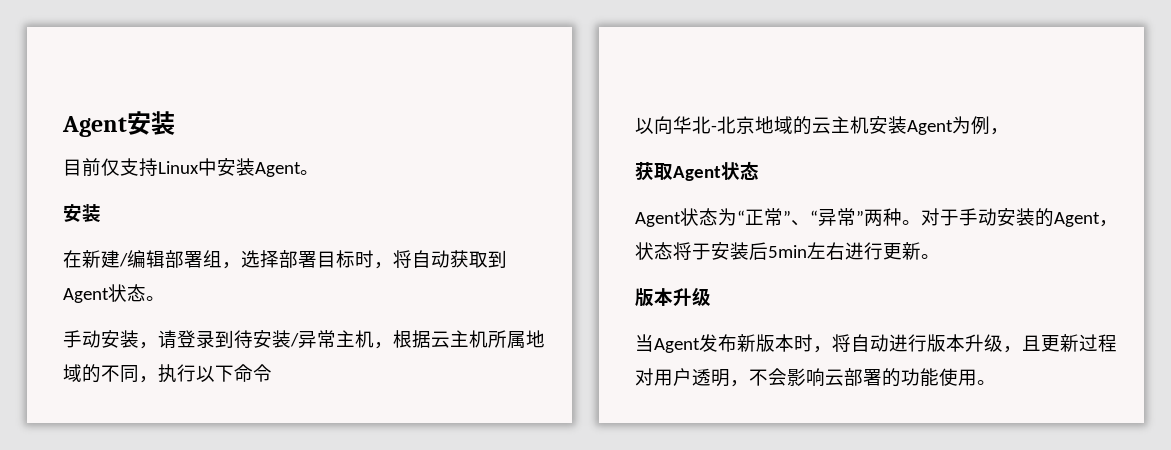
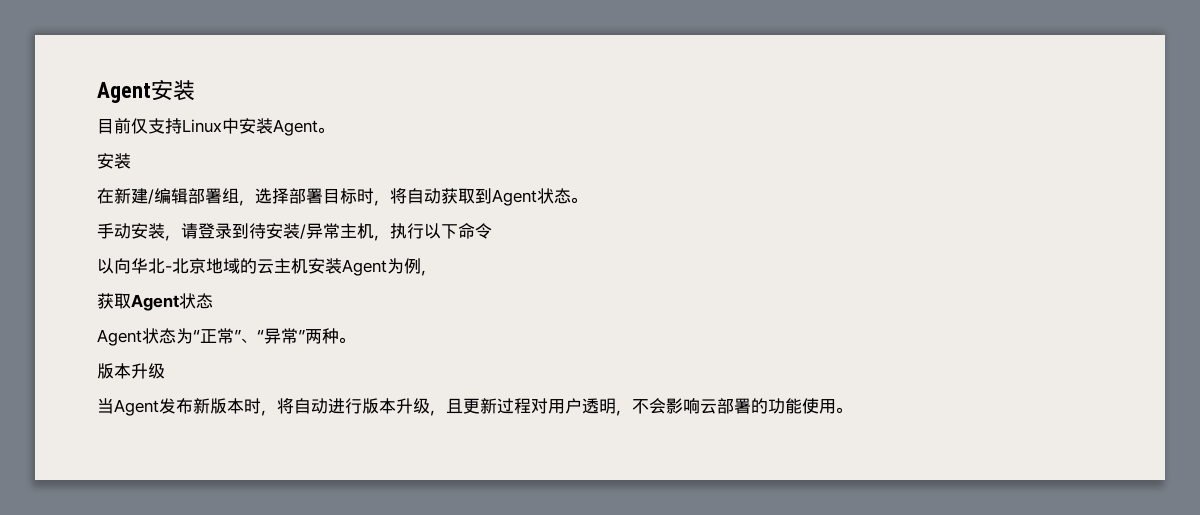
[393,330,545,349] [63,364,158,383] 根据云主机所属地域的不同， -> (390, 238) none
[921,208,1118,227] [635,242,940,260] 对于手动安装的Agent，状态将于安装后5min左右进行更新。 -> (355, 340) none

